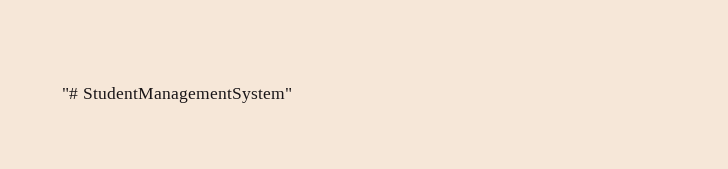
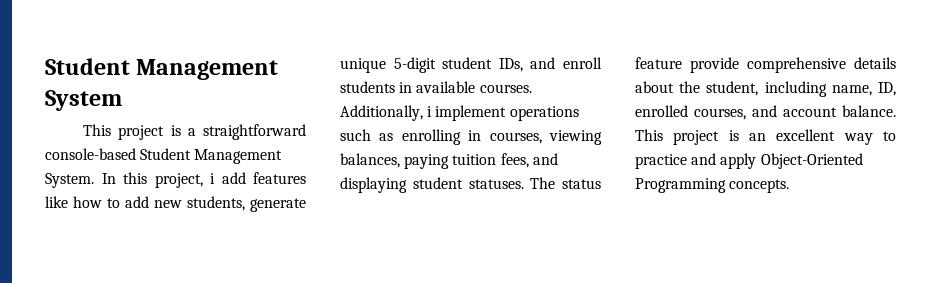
[62,87,292,103] "# StudentManagementSystem" -> [45,58,279,80] [45,90,122,111] [83,124,306,140] [45,148,283,164] [45,172,306,188] [45,196,306,212] [340,57,602,73] [340,81,532,93] [340,105,579,121] [340,129,602,145] [340,153,558,169] [340,177,601,193] [635,57,896,73] [635,81,896,97] [635,105,896,120] [635,129,896,145] [635,153,863,169] [635,178,790,193] Student Management System // This project is a straightforward console-based Student Management System. In this project, i add features like how to add new students, generate unique 5-digit student IDs, and enroll students in available courses. Additionally, i implement operations such as enrolling in courses, viewing balances, paying tuition fees, and displaying student statuses. The status feature provide comprehensive details about the student, including name, ID, enrolled courses, and account balance. This project is an excellent way to practice and apply Object-Oriented Programming concepts.

